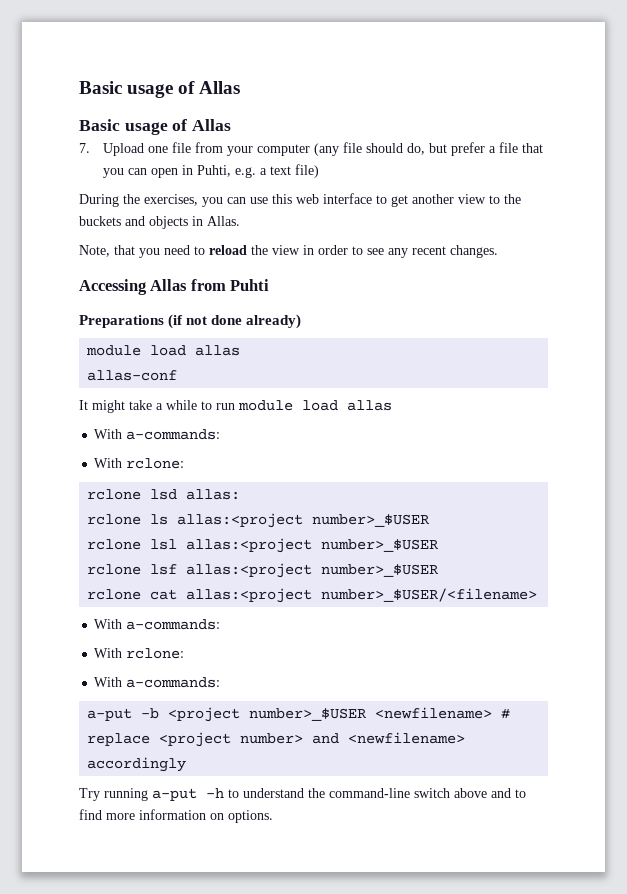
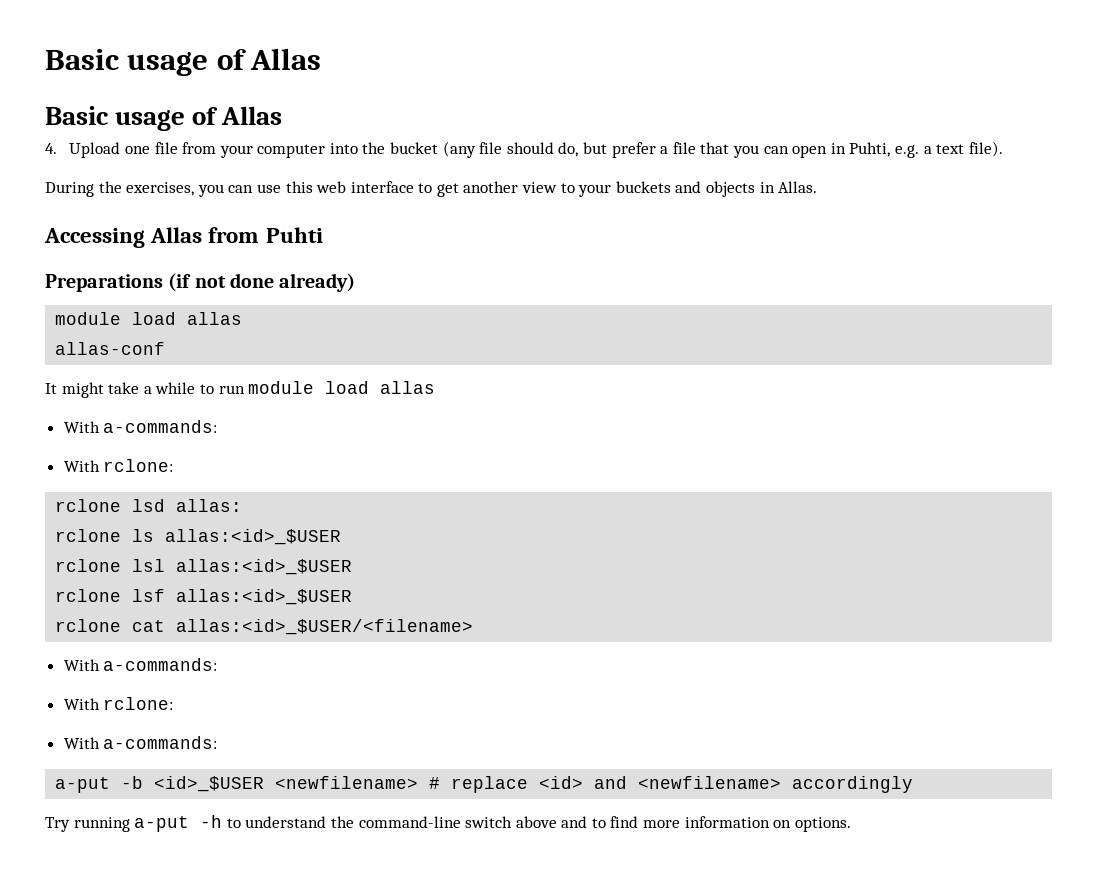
[79,143,90,153] 7. -> [45,143,57,154] 4.
(311, 150) none -> [329,142,439,154] into the bucket
[295,164,320,178] file) -> [968,141,1003,157] file).
[504,194,521,204] the -> [578,184,612,197] your
[79,245,498,258] // Note, that you need to reload the view in order to see any recent changes. -> (818, 187) none
[177,513,430,528] allas:<project number>_$USER -> [165,529,342,545] allas:<id>_$USER
[186,538,439,553] allas:<project number>_$USER -> [176,559,353,575] allas:<id>_$USER
[186,563,439,578] allas:<project number>_$USER -> [176,589,353,605] allas:<id>_$USER
[186,588,538,603] allas:<project number>_$USER/<filename> -> [176,619,474,635] allas:<id>_$USER/<filename>
[168,707,367,722] <project number>_$USER -> [154,776,265,792] <id>_$USER
[159,732,304,747] <project number> -> [539,776,584,789] <id>

